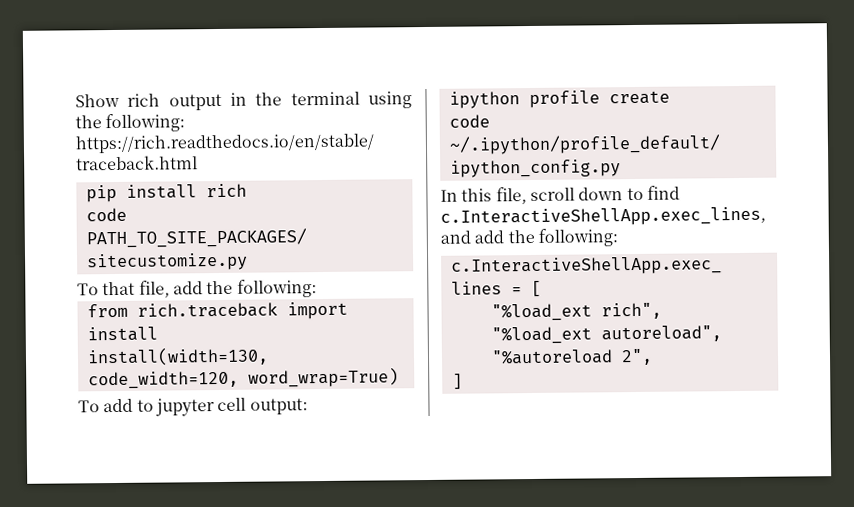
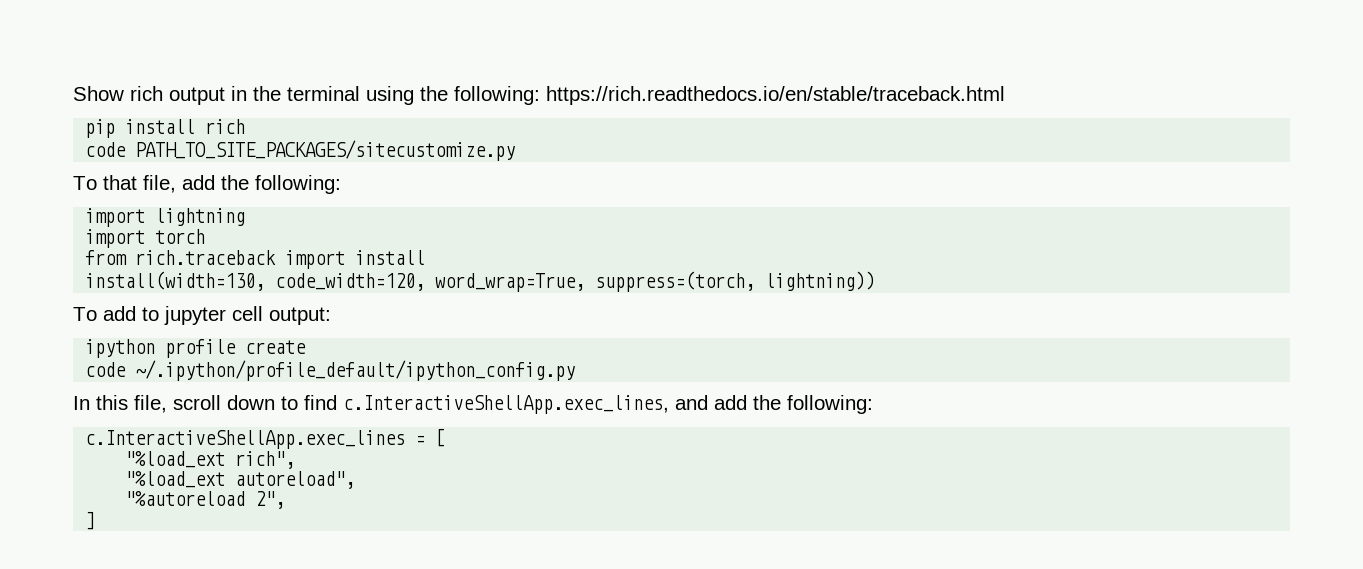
(317, 288) none -> [85,208,246,227] [85,229,206,248] // import lightning // import torch
[247,367,399,388] word_wrap=True) -> [435,271,876,292] word_wrap=True, suppress=(torch, lightning))

